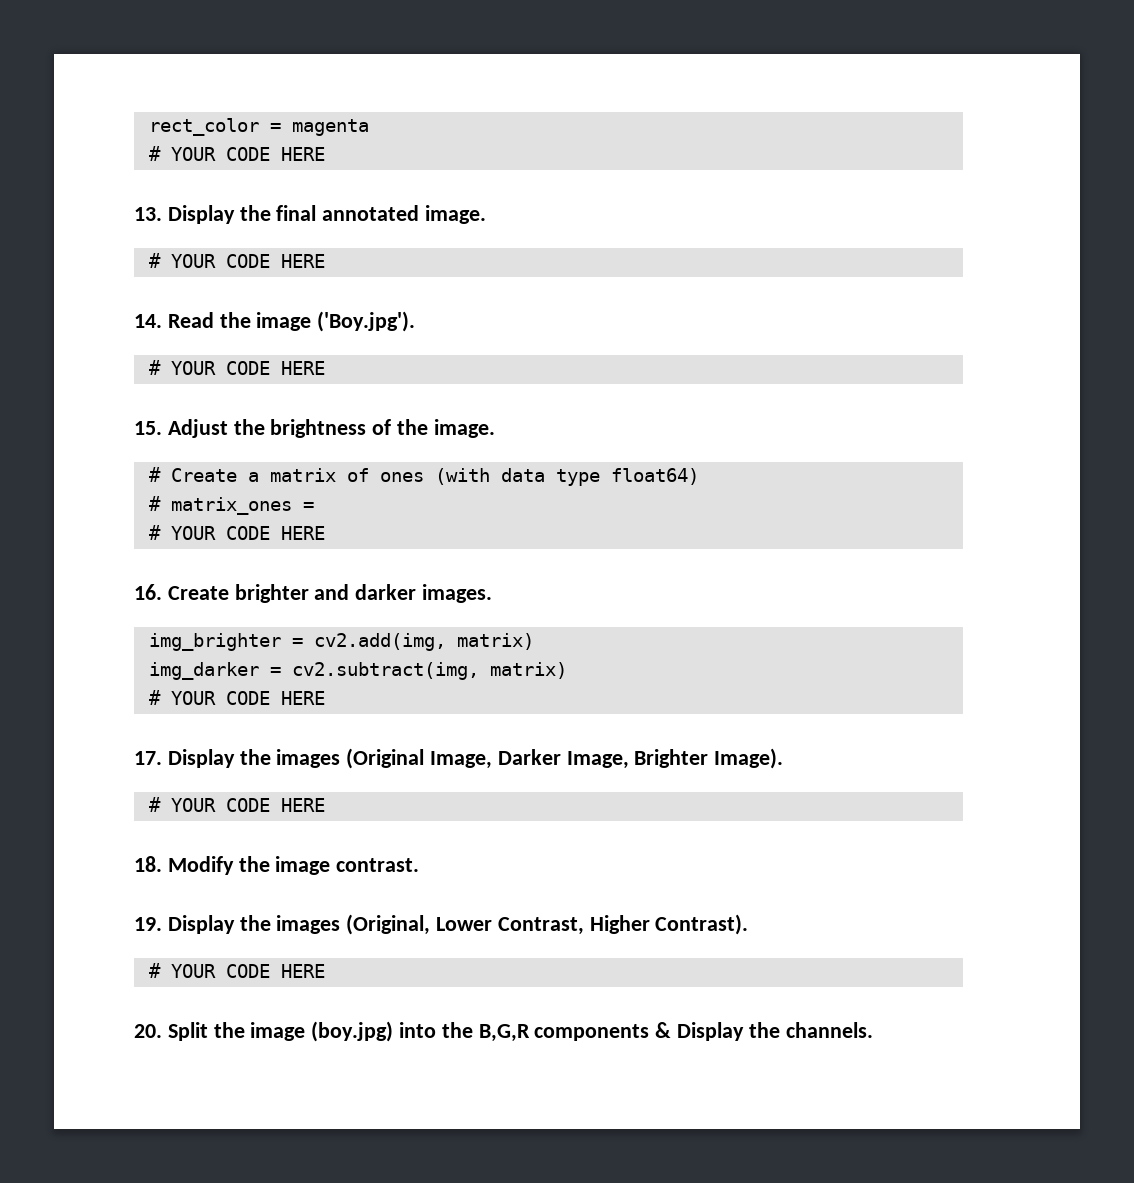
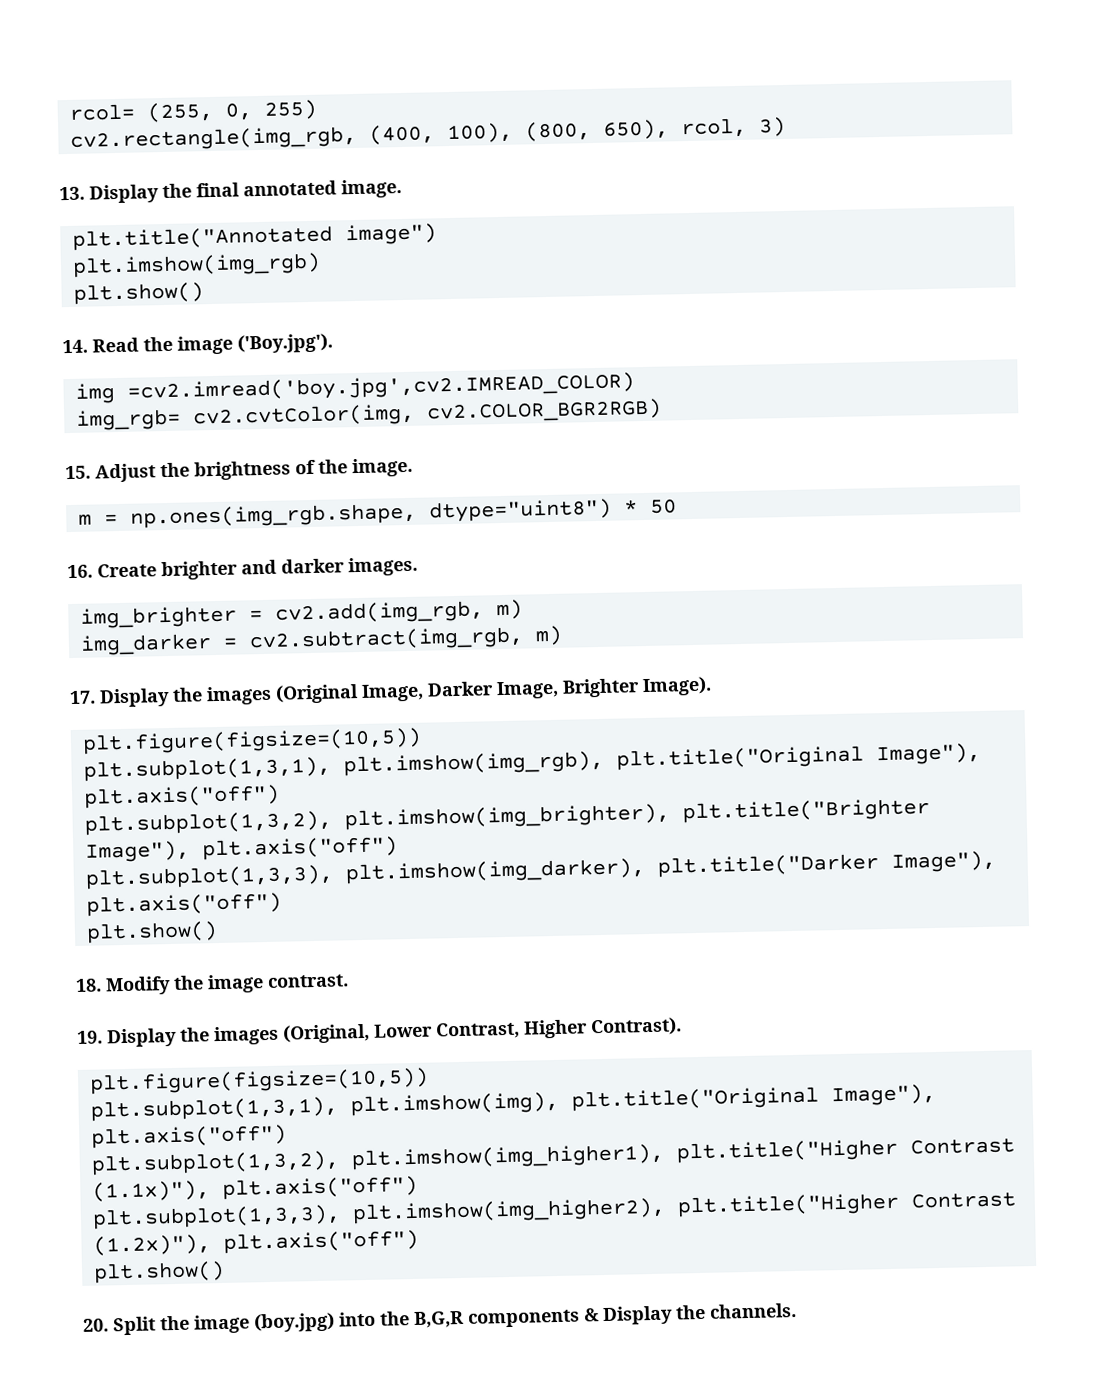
[148,118,369,136] [148,146,325,161] rect_color = magenta // # YOUR CODE HERE -> [69,99,317,123] [70,116,786,152] rcol= (255, 0, 255) // cv2.rectangle(img_rgb, (400, 100), (800, 650), rcol, 3)
[148,253,325,268] # YOUR CODE HERE -> [72,223,437,251] [72,252,321,278] [73,282,204,305] plt.title("Annotated image") // plt.imshow(img_rgb) // plt.show()
[148,360,325,375] # YOUR CODE HERE -> [75,372,635,404] [76,398,662,431] img =cv2.imread('boy.jpg',cv2.IMREAD_COLOR) // img_rgb= cv2.cvtColor(img, cv2.COLOR_BGR2RGB)
[148,467,699,486] [148,496,314,515] [148,525,325,540] # Create a matrix of ones (with data type float64) // # matrix_ones = // # YOUR CODE HERE -> [78,498,677,529] m = np.ones(img_rgb.shape, dtype="uint8") * 50
[313,633,534,651] cv2.add(img, matrix) -> [275,599,523,625] cv2.add(img_rgb, m)
[291,662,567,680] [148,690,325,705] cv2.subtract(img, matrix) // # YOUR CODE HERE -> [249,625,563,653] cv2.subtract(img_rgb, m)
[148,797,325,812] # YOUR CODE HERE -> [82,727,422,755] [83,743,981,782] [83,784,280,809] [84,798,930,836] [85,836,398,863] [85,850,996,890] [86,892,282,917] [86,921,218,944] plt.figure(figsize=(10,5)) // plt.subplot(1,3,1), plt.imshow(img_rgb), plt.title("Original Image"), plt.axis("off") // plt.subplot(1,3,2), plt.imshow(img_brighter), plt.title("Brighter Image"), plt.axis("off") // plt.subplot(1,3,3), plt.imshow(img_darker), plt.title("Darker Image"), plt.axis("off") // plt.show()
[148,963,325,978] # YOUR CODE HERE -> [89,1067,429,1095] [90,1084,936,1122] [91,1124,287,1149] [91,1138,1015,1176] [92,1175,418,1202] [92,1192,1016,1230] [93,1229,419,1256] [93,1260,225,1284] plt.figure(figsize=(10,5)) // plt.subplot(1,3,1), plt.imshow(img), plt.title("Original Image"), plt.axis("off") // plt.subplot(1,3,2), plt.imshow(img_higher1), plt.title("Higher Contrast (1.1x)"), plt.axis("off") // plt.subplot(1,3,3), plt.imshow(img_higher2), plt.title("Higher Contrast (1.2x)"), plt.axis("off") // plt.show()

